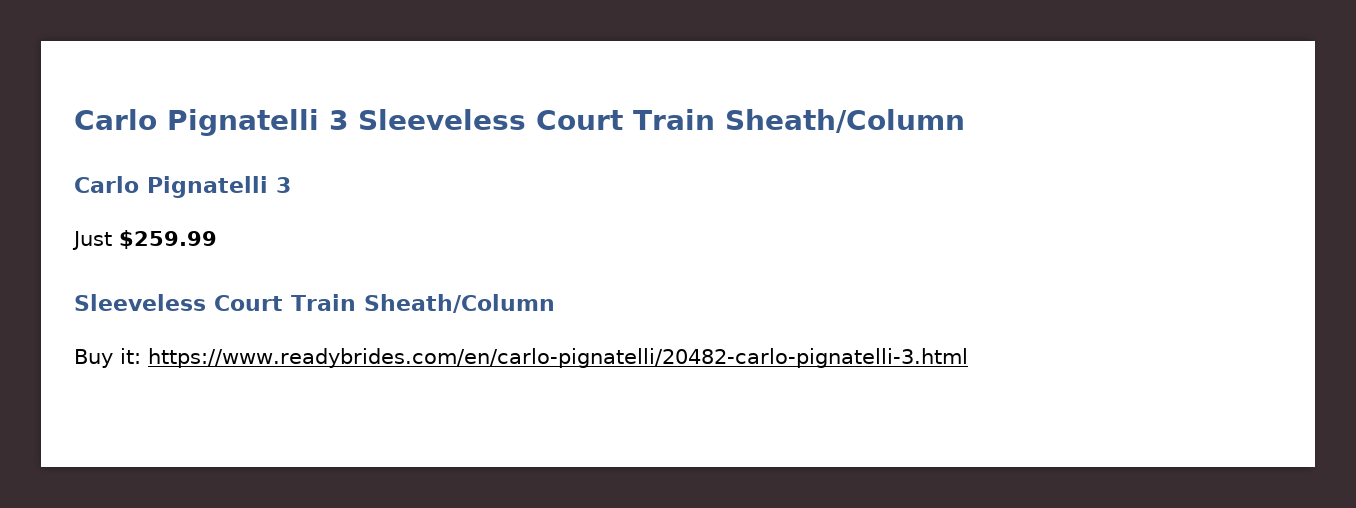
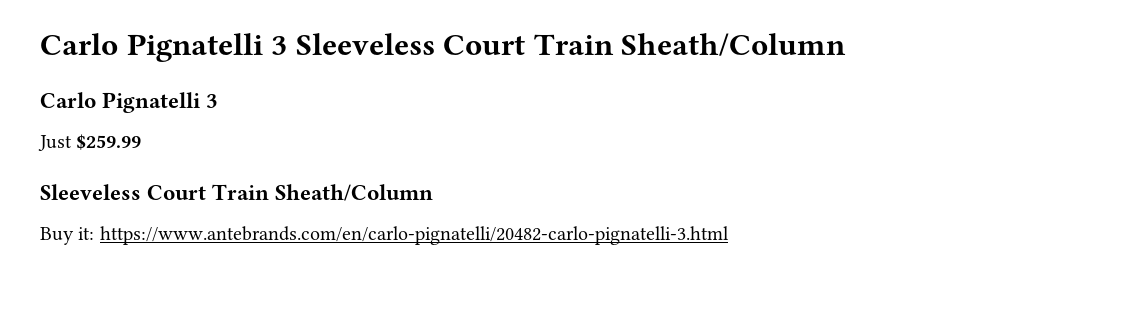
[148,348,968,368] https://www.readybrides.com/en/carlo-pignatelli/20482-carlo-pignatelli-3.html -> [99,226,729,245] https://www.antebrands.com/en/carlo-pignatelli/20482-carlo-pignatelli-3.html

